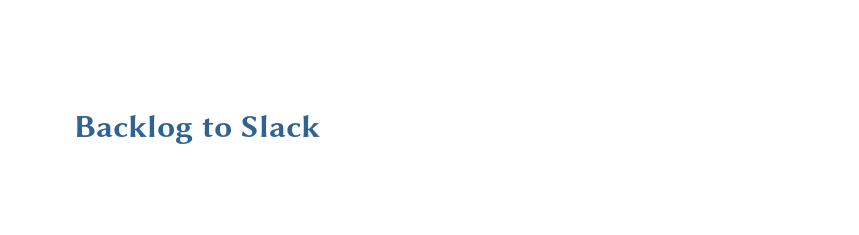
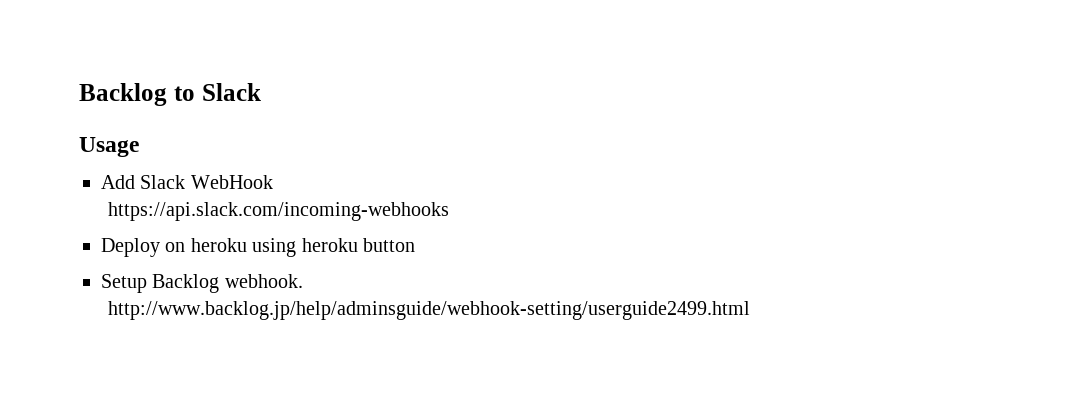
(320, 126) none -> [79,137,139,157] [101,175,273,189] [108,202,450,221] [101,238,415,257] [101,274,303,293] [108,301,751,320] // Usage // Add Slack WebHook // https://api.slack.com/incoming-webhooks // Deploy on heroku using heroku button // Setup Backlog webhook. // http://www.backlog.jp/help/adminsguide/webhook-setting/userguide2499.html

